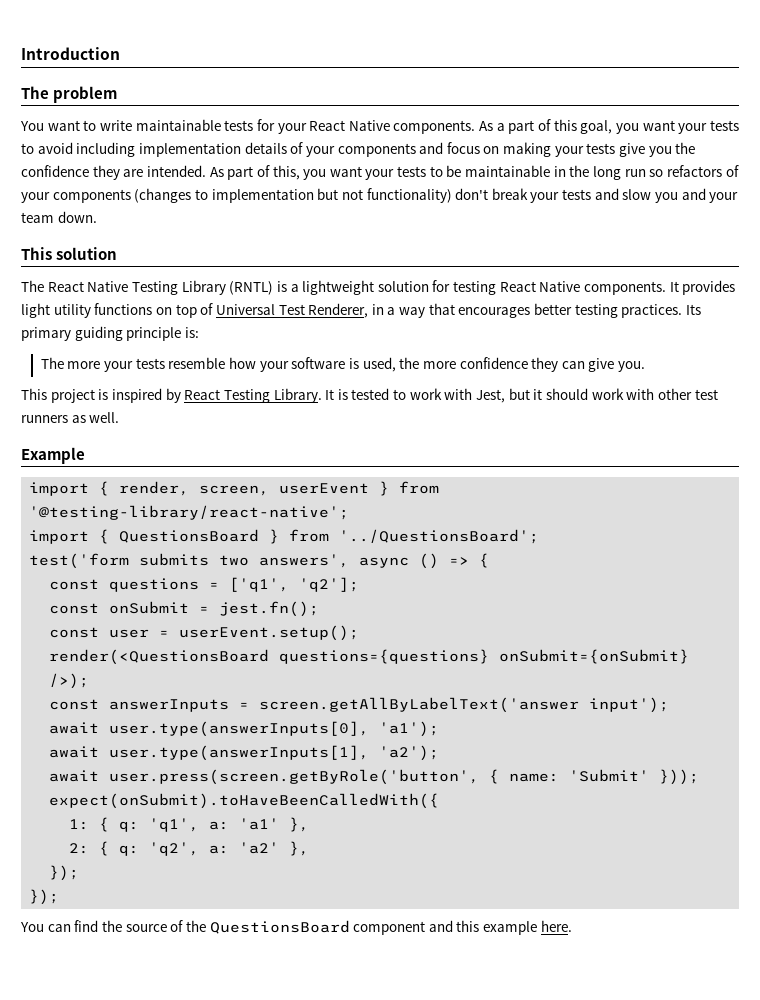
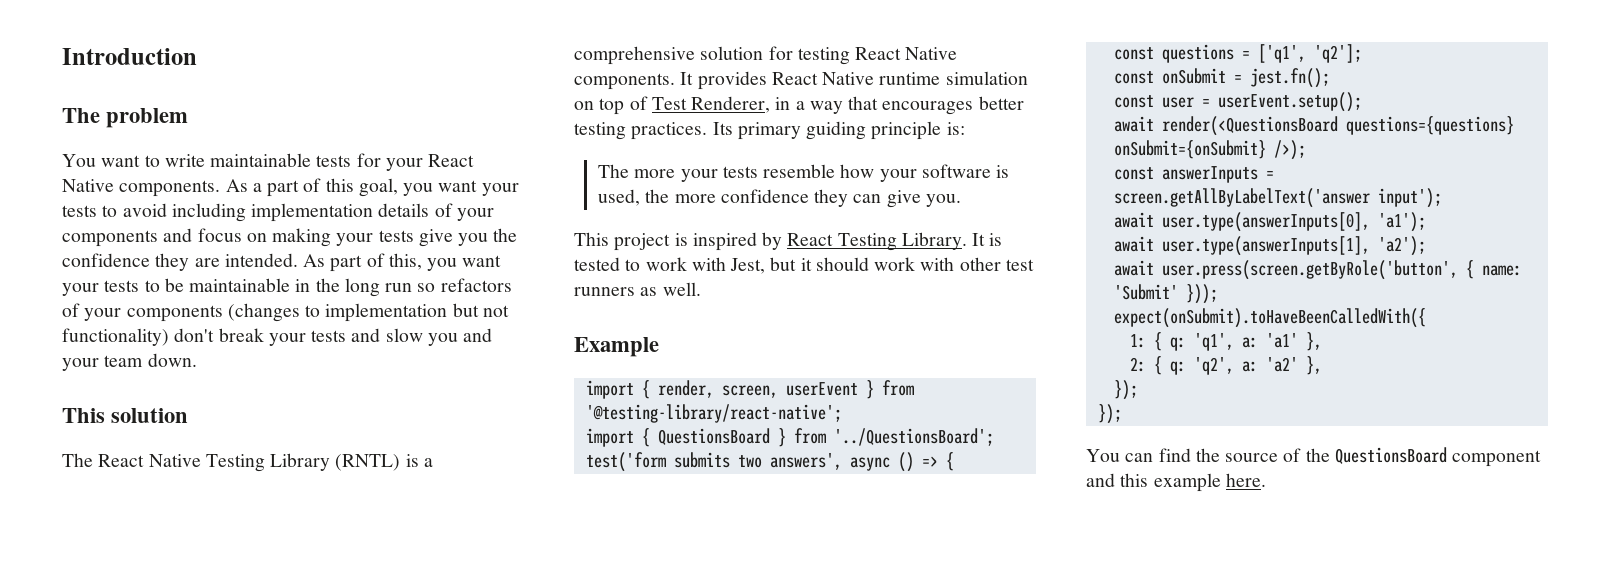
[302,280,375,295] lightweight -> [574,46,695,65] comprehensive
[21,303,153,318] light utility functions -> [771,71,1028,85] React Native runtime simulation
[215,304,275,315] Universal -> (648, 103) none
(360, 633) none -> [1113,116,1154,132] await

